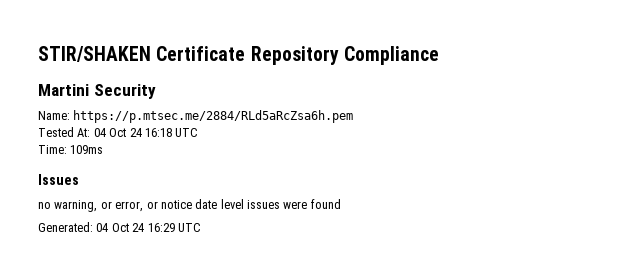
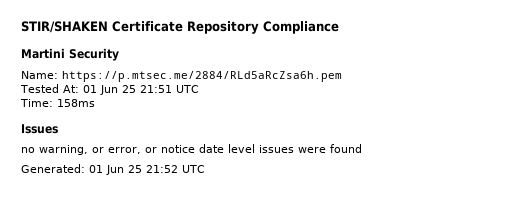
[93,128,172,137] 04 Oct 24 16:18 -> [82,85,172,95] 01 Jun 25 21:51
[70,145,104,154] 109ms -> [57,99,95,107] 158ms
[96,223,175,232] 04 Oct 24 16:29 -> [89,165,178,175] 01 Jun 25 21:52

